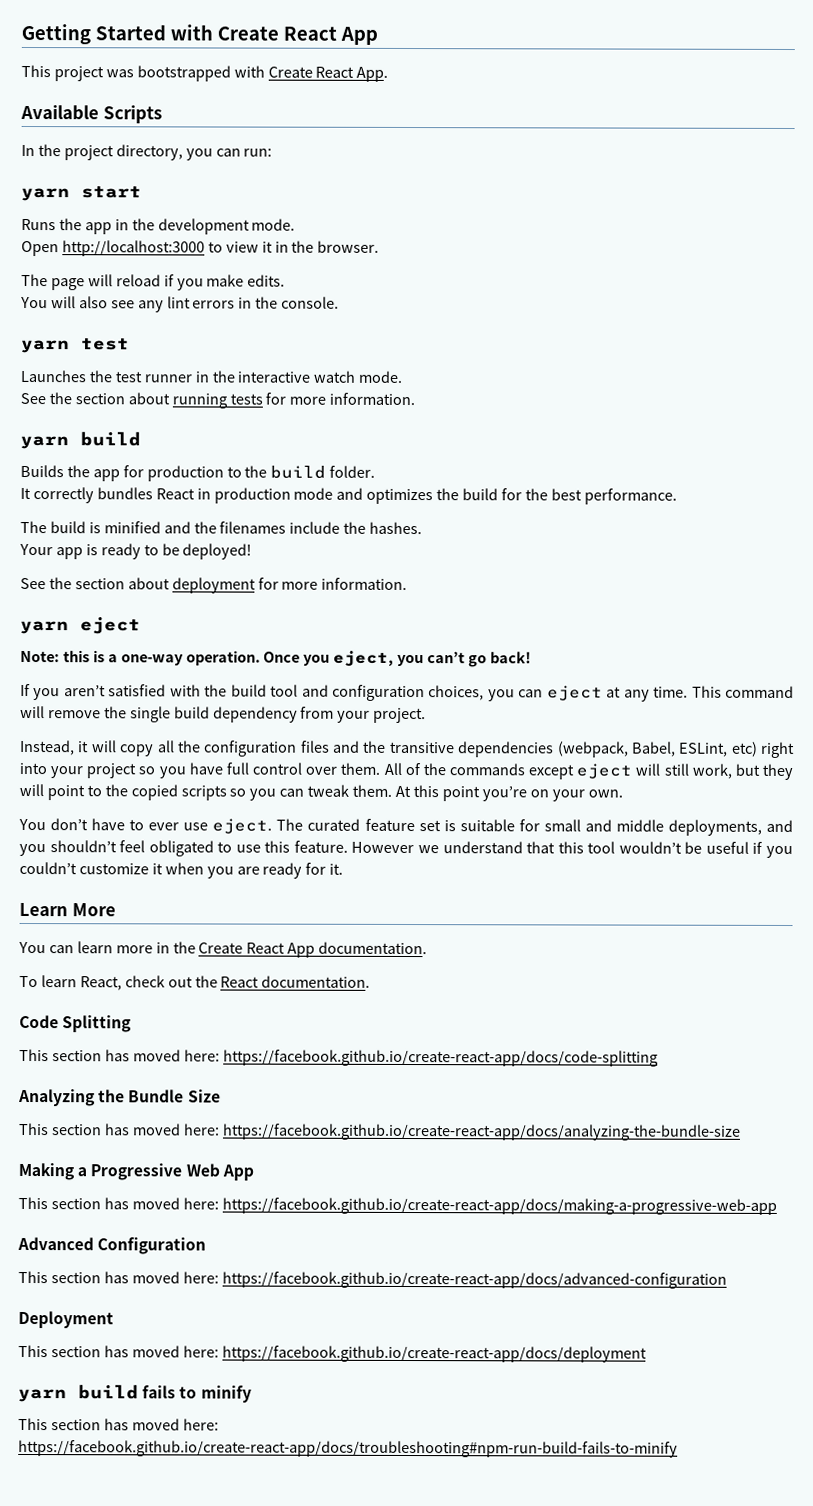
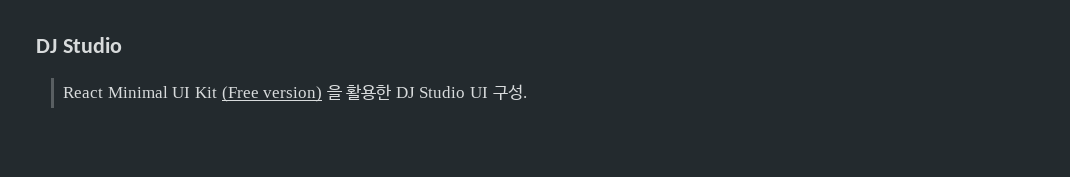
[21,23,378,45] [21,64,389,82] [20,104,162,124] [21,144,273,161] [21,186,142,202] [21,218,296,235] [21,240,380,257] [21,273,286,291] [20,296,340,313] [21,338,130,354] [20,369,404,383] [20,392,416,409] [20,431,141,450] [20,464,376,482] [20,487,677,505] [20,520,423,535] [19,543,253,560] [20,577,408,594] [20,616,141,635] [20,650,531,668] [20,683,795,702] [20,705,427,724] [19,739,795,759] [19,762,793,781] [19,783,623,802] [18,818,793,836] [19,840,793,859] [19,861,344,879] [19,902,116,917] [18,941,428,958] [19,975,371,991] [19,1014,132,1033] [19,1048,658,1067] [18,1088,221,1107] [18,1122,741,1141] [18,1162,254,1181] [18,1196,777,1215] [17,1236,207,1255] [18,1270,727,1289] [18,1310,114,1329] [18,1344,647,1363] [18,1384,252,1403] [18,1417,219,1431] [18,1439,678,1458] Getting Started with Create React App // This project was bootstrapped with Create React App. // Available Scripts // In the project directory, you can run: // yarn start // Runs the app in the development mode. // Open http://localhost:3000 to view it in the browser. // The page will reload if you make edits. // You will also see any lint errors in the console. // yarn test // Launches the test runner in the interactive watch mode. // See the section about running tests for more information. // yarn build // Builds the app for production to the build folder. // It correctly bundles React in production mode and optimizes the build for the best performance. // The build is minified and the filenames include the hashes. // Your app is ready to be deployed! // See the section about deployment for more information. // yarn eject // Note: this is a one-way operation. Once you eject, you can’t go back! // If you aren’t satisfied with the build tool and configuration choices, you can eject at any time. This command will remove the single build dependency from your project. // Instead, it will copy all the configuration files and the transitive dependencies (webpack, Babel, ESLint, etc) right into your project so you have full control over them. All of the commands except eject will still work, but they will point to the copied scripts so you can tweak them. At this point you’re on your own. // You don’t have to ever use eject. The curated feature set is suitable for small and middle deployments, and you shouldn’t feel obligated to use this feature. However we understand that this tool wouldn’t be useful if you couldn’t customize it when you are ready for it. // Learn More // You can learn more in the Create React App documentation. // To learn React, check out the React documentation. // Code Splitting // This section has moved here: https://facebook.github.io/create-react-app/docs/code-splitting // Analyzing the Bundle Size // This section has moved here: https://facebook.github.io/create-react-app/docs/analyzing-the-bundle-size // Making a Progressive Web App // This section has moved here: https://facebook.github.io/create-react-app/docs/making-a-progressive-web-app // Advanced Configuration // This section has moved here: https://facebook.github.io/create-react-app/docs/advanced-configuration // Deployment // This section has moved here: https://facebook.github.io/create-react-app/docs/deployment // yarn build fails to minify // This section has moved here: https://facebook.github.io/create-react-app/docs/troubleshooting#npm-run-build-fails-to-minify -> [36,37,122,53] [63,84,527,102] DJ Studio // React Minimal UI Kit (Free version) 을 활용한 DJ Studio UI 구성.

